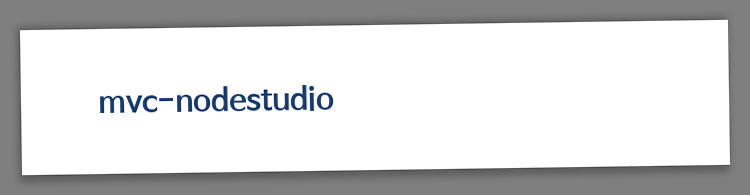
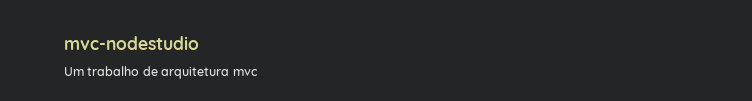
(335, 99) none -> [64,66,258,79] // Um trabalho de arquitetura mvc

